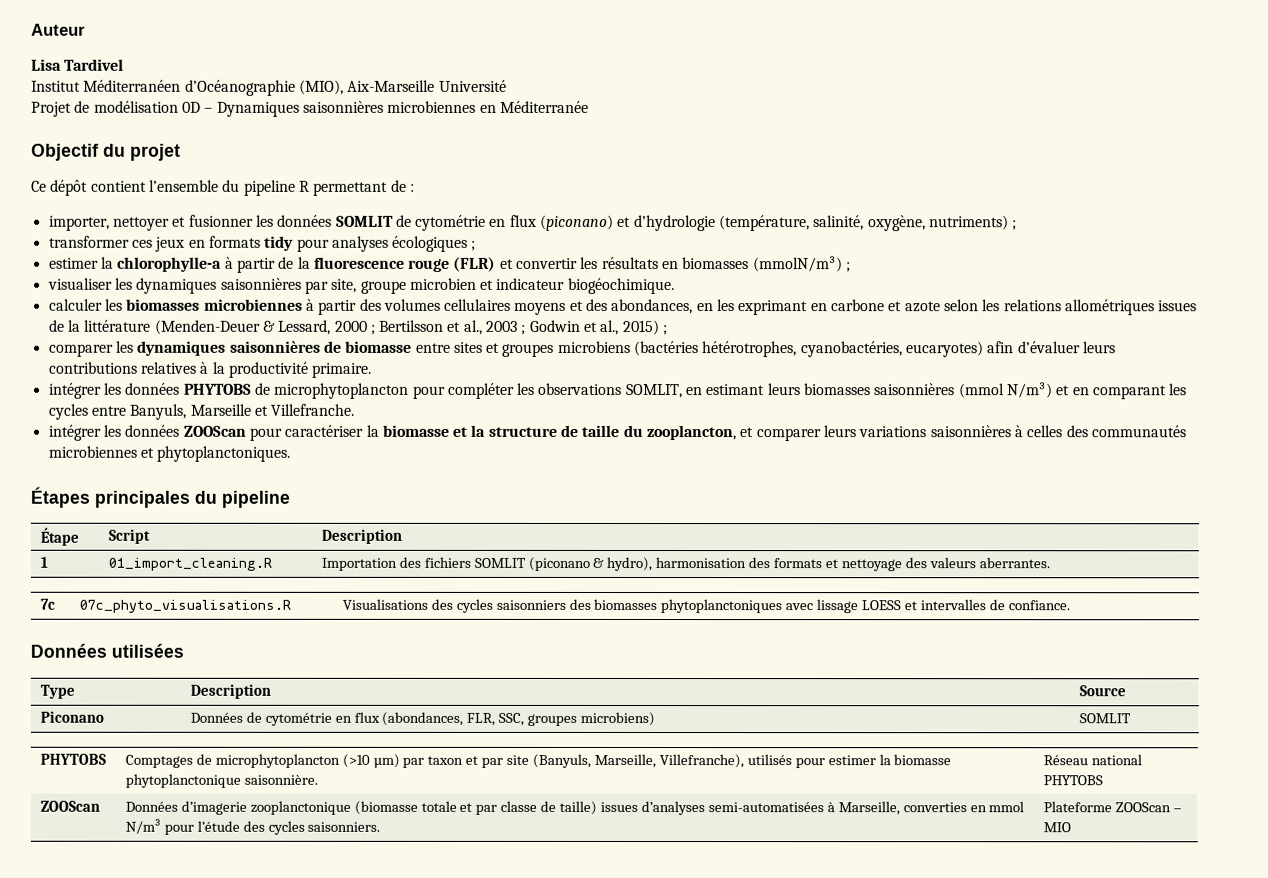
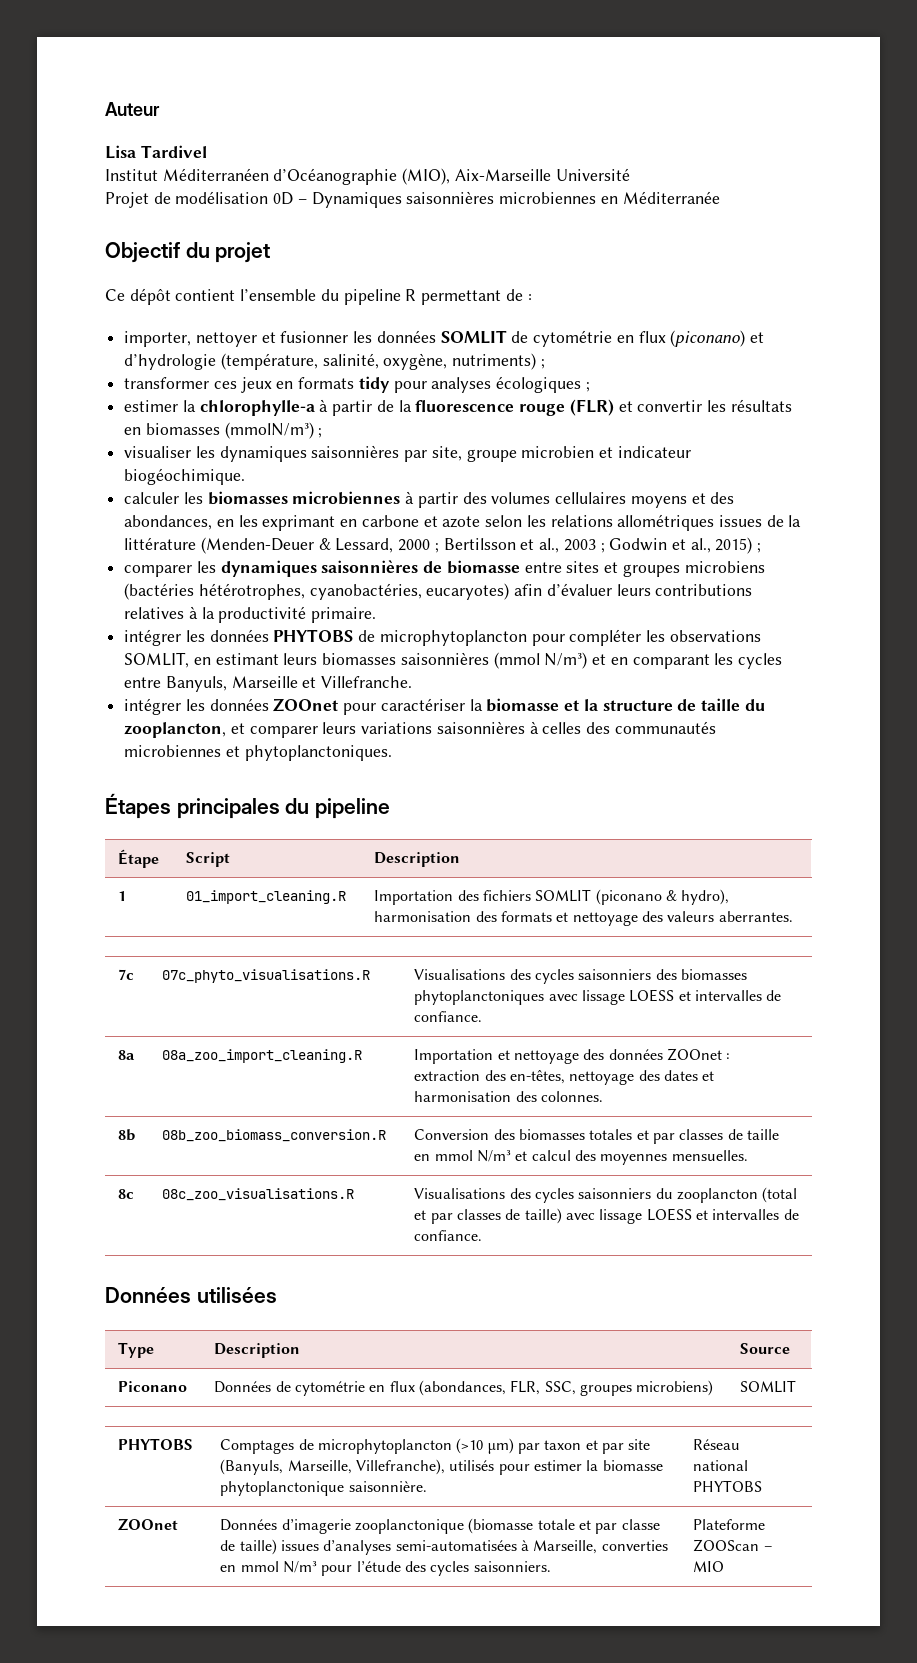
[183,425,247,437] ZOOScan -> [273,698,339,712] ZOOnet
(1070, 605) none -> [118,1050,136,1060] [162,1049,363,1063] [414,1048,731,1064] [414,1070,715,1085] [414,1091,603,1102] [118,1129,136,1141] [162,1129,387,1142] [414,1129,779,1144] [414,1150,748,1165] [118,1189,135,1199] [162,1188,355,1201] [414,1187,798,1203] [414,1208,799,1224] [414,1230,483,1241] // 8a | 08a_zoo_import_cleaning.R | Importation et nettoyage des données ZOOnet : extraction des en-têtes, nettoyage des dates et harmonisation des colonnes. // 8b | 08b_zoo_biomass_conversion.R | Conversion des biomasses totales et par classes de taille en mmol N/m³ et calcul des moyennes mensuelles. // 8c | 08c_zoo_visualisations.R | Visualisations des cycles saisonniers du zooplancton (total et par classes de taille) avec lissage LOESS et intervalles de confiance.
[39,800,100,812] ZOOScan -> [118,1518,179,1531] ZOOnet

